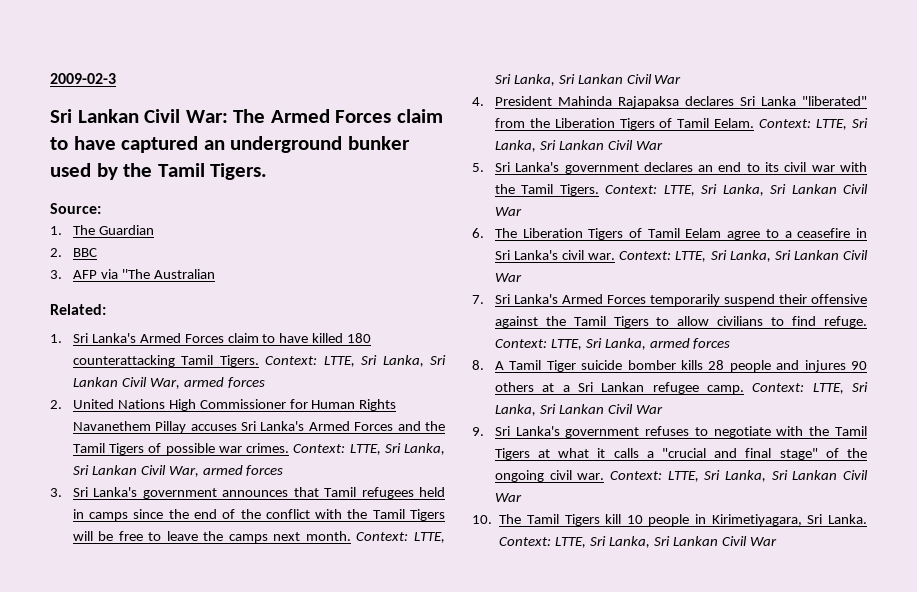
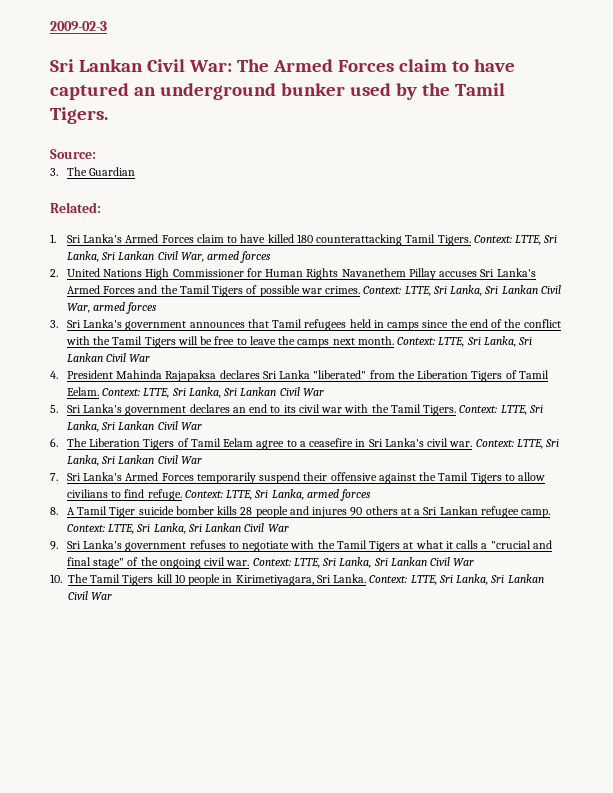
[50,226,62,235] 1. -> [50,168,58,176] 3.
[50,248,97,257] [50,269,215,279] // 2. BBC // 3. AFP via ''The Australian -> (136, 171) none

